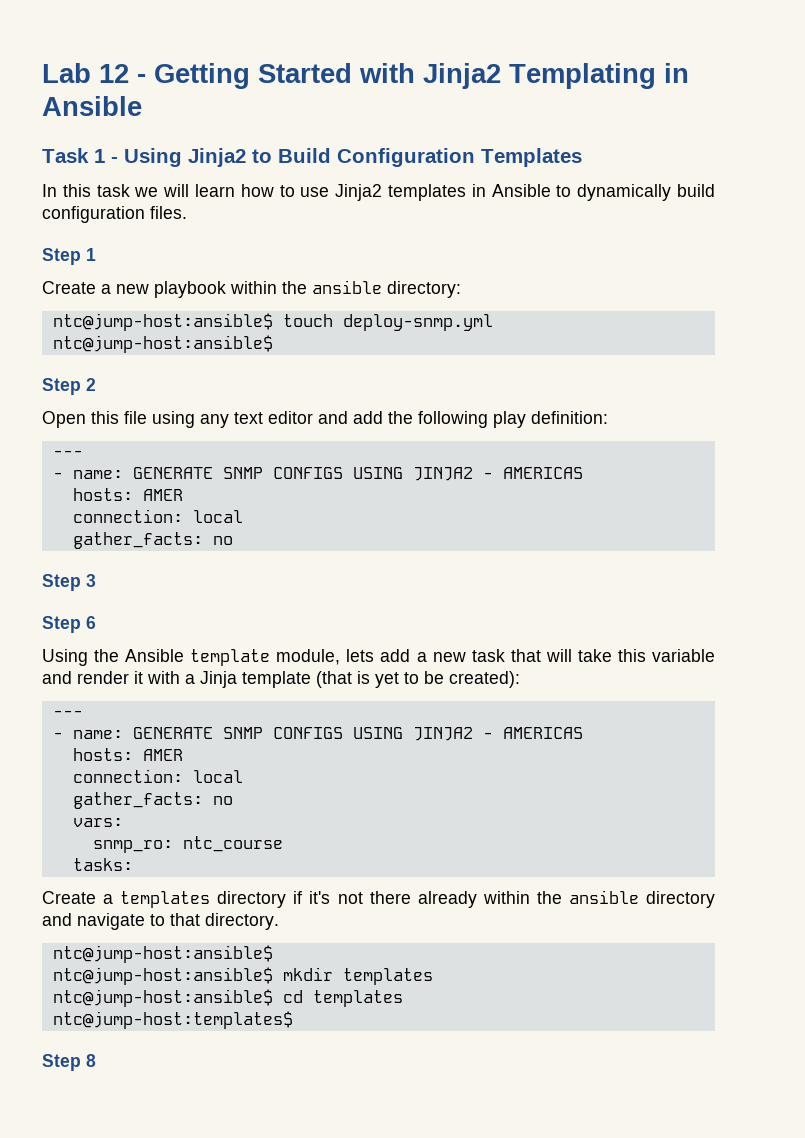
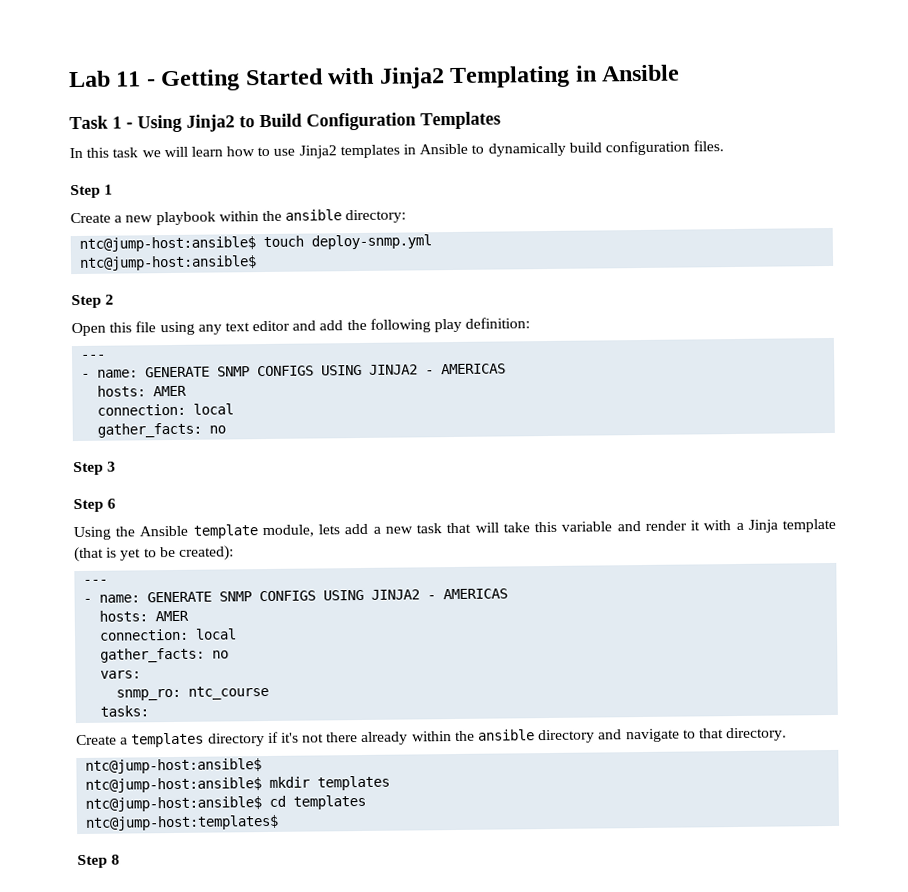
[99,64,129,83] 12 -> [115,71,142,87] 11

